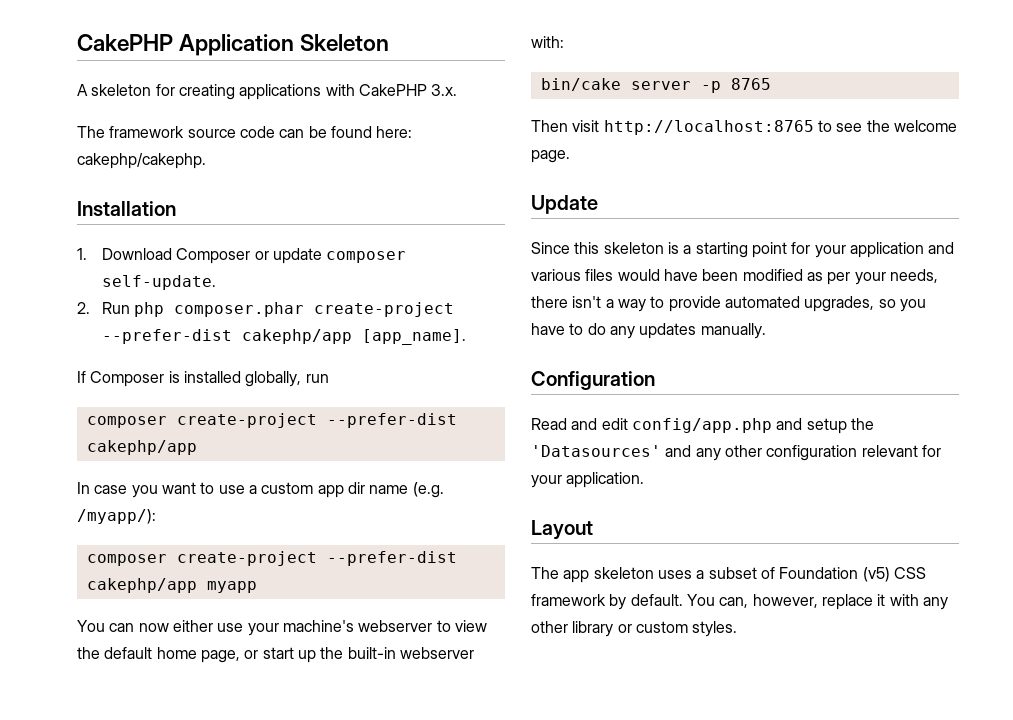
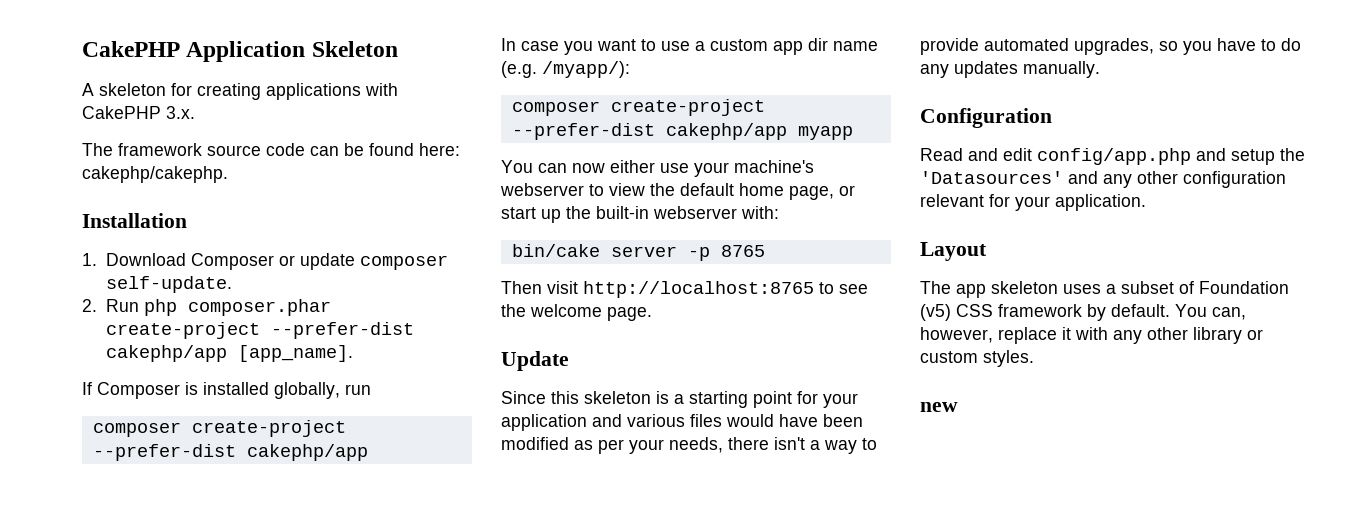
(738, 629) none -> [920,402,958,412] // new

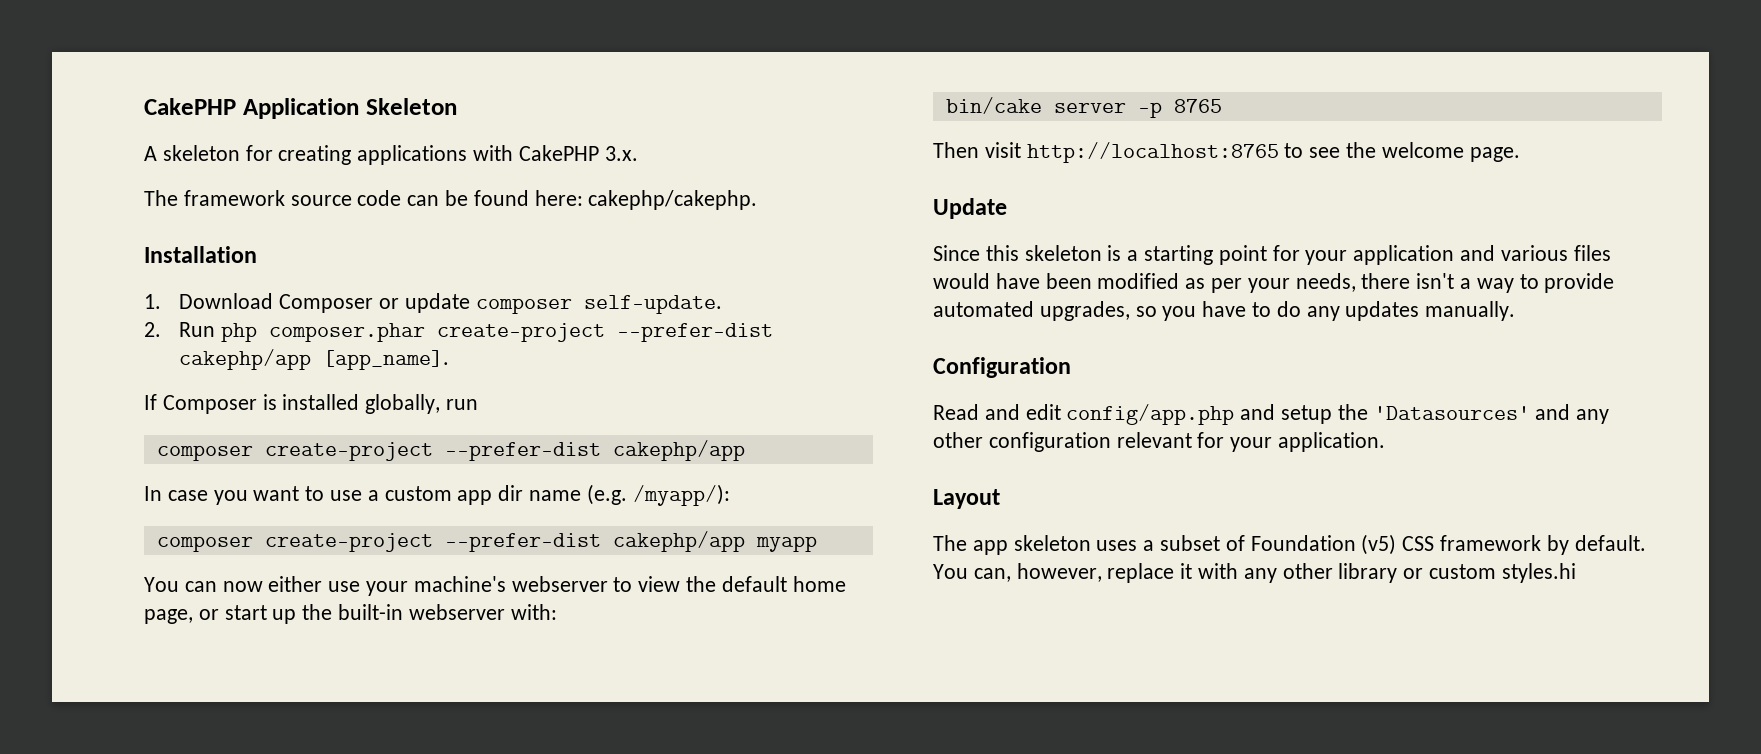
[983,350,1034,367] [920,402,958,412] styles. // new -> [1501,563,1576,583] styles.hi

